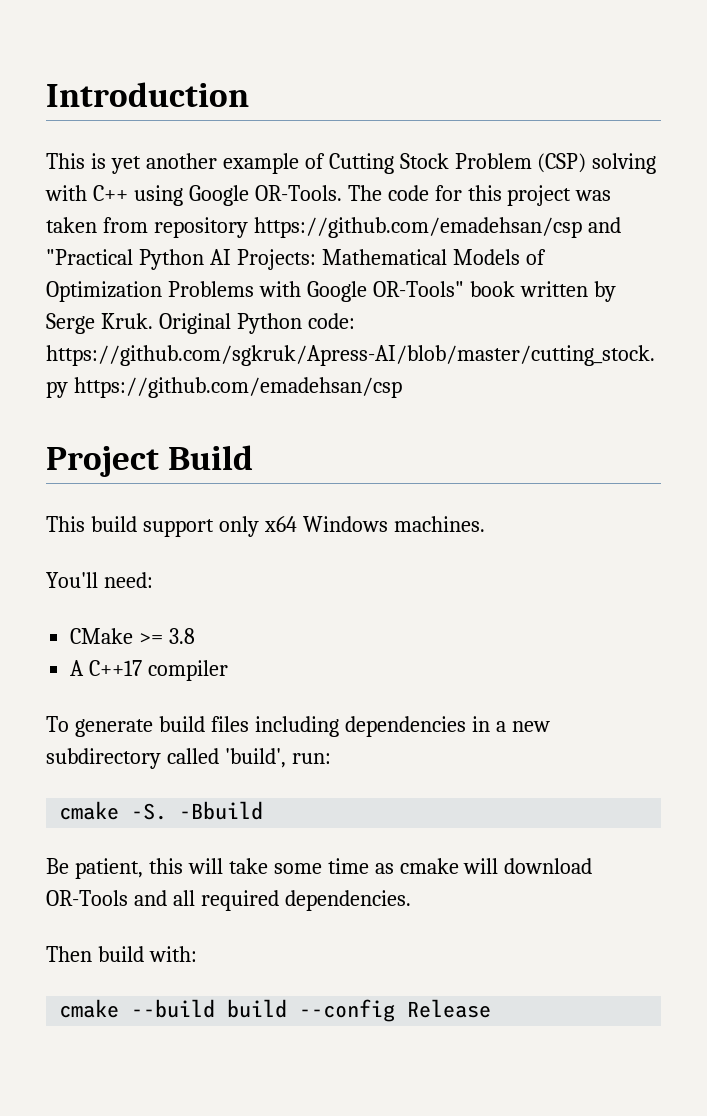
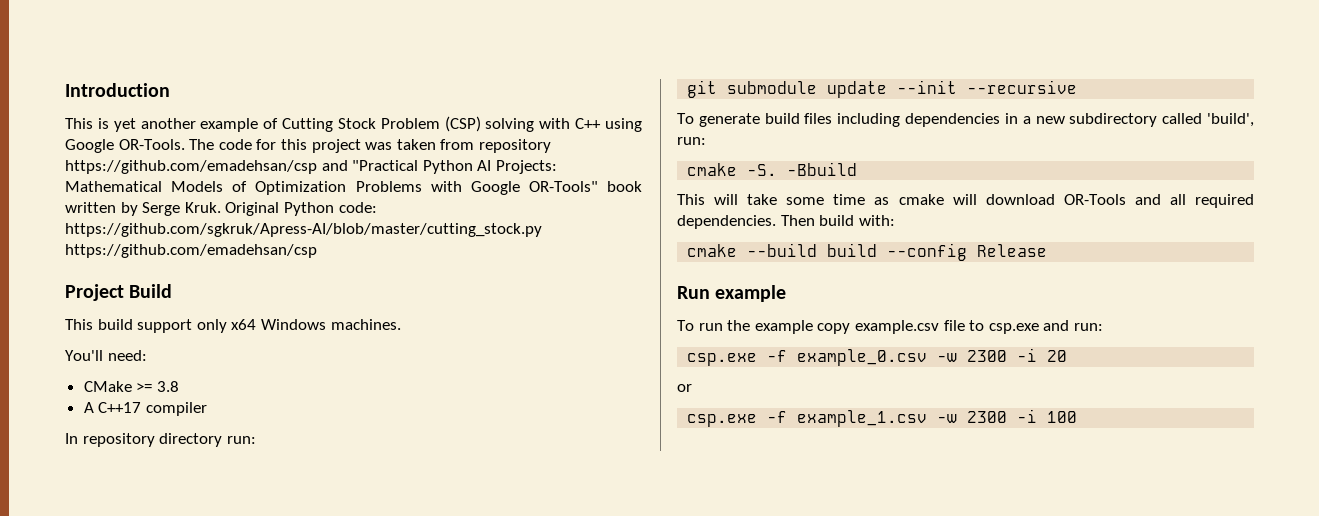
(229, 670) none -> [65,433,256,447] [687,80,1078,98] // In repository directory run: // git submodule update --init --recursive
[46,858,183,879] Be patient, this -> [677,194,705,205] This
(411, 900) // -> (776, 222) none
(492, 1008) none -> [677,285,787,302] [677,320,1103,334] [687,348,1068,366] [677,384,692,392] [687,409,1078,427] // Run example // To run the example copy example.csv file to csp.exe and run: // csp.exe -f example_0.csv -w 2300 -i 20 // or // csp.exe -f example_1.csv -w 2300 -i 100

